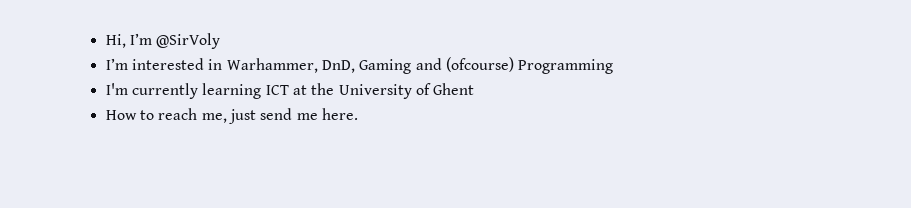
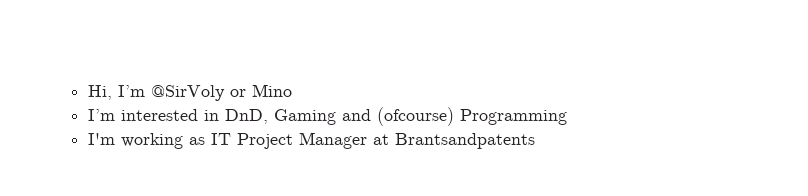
(221, 41) none -> [230,84,293,97] or Mino
[226,58,318,73] Warhammer, -> (220, 115) none
[131,83,475,99] [105,108,358,124] currently learning ICT at the University of Ghent // How to reach me, just send me here. -> [121,132,536,149] working as IT Project Manager at Brantsandpatents

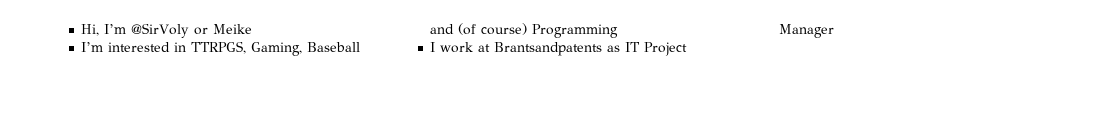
[252,84,293,97] Mino -> [213,24,253,34] Meike
[225,107,568,126] [88,133,184,149] DnD, Gaming and (ofcourse) Programming // I'm working -> [191,41,361,56] [430,23,619,38] [430,42,603,56] TTRPGS, Gaming, Baseball and (of course) Programming // I work at Brantsandpatents
[373,133,536,149] at Brantsandpatents -> (835, 31) none

